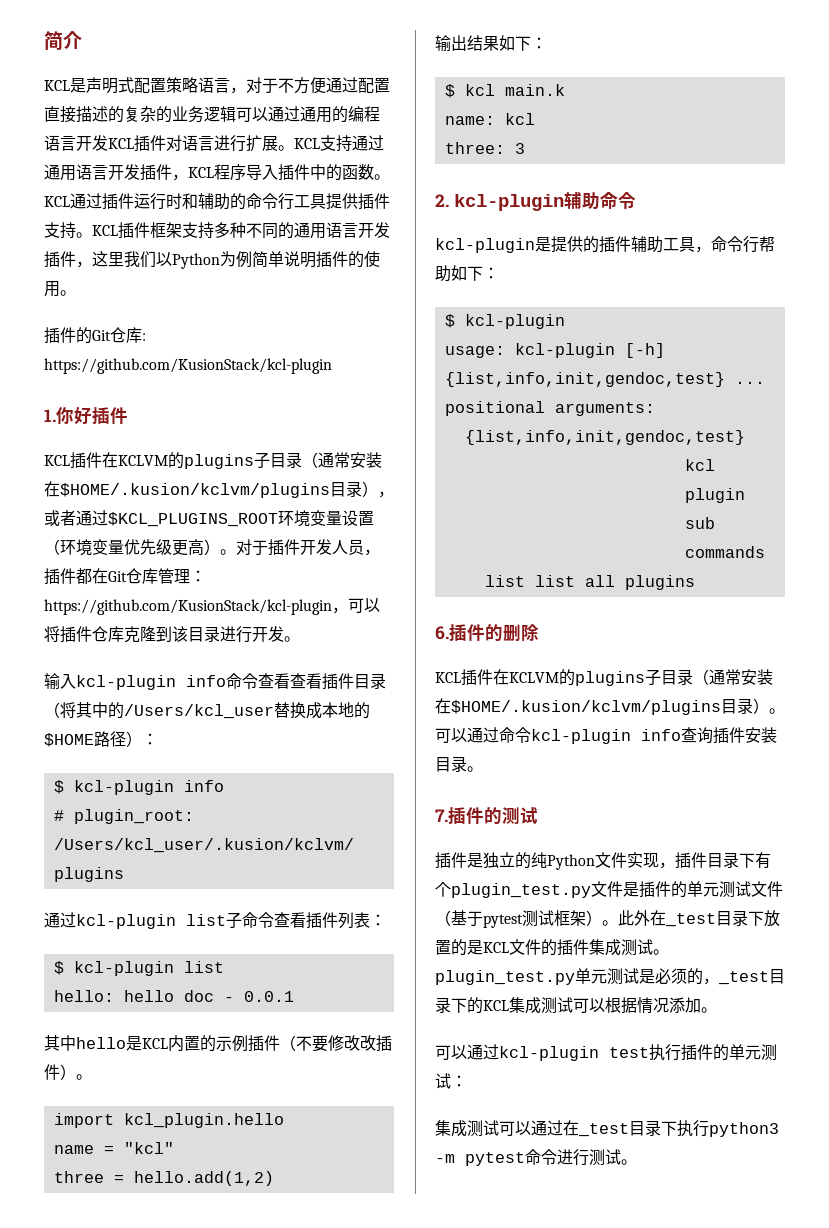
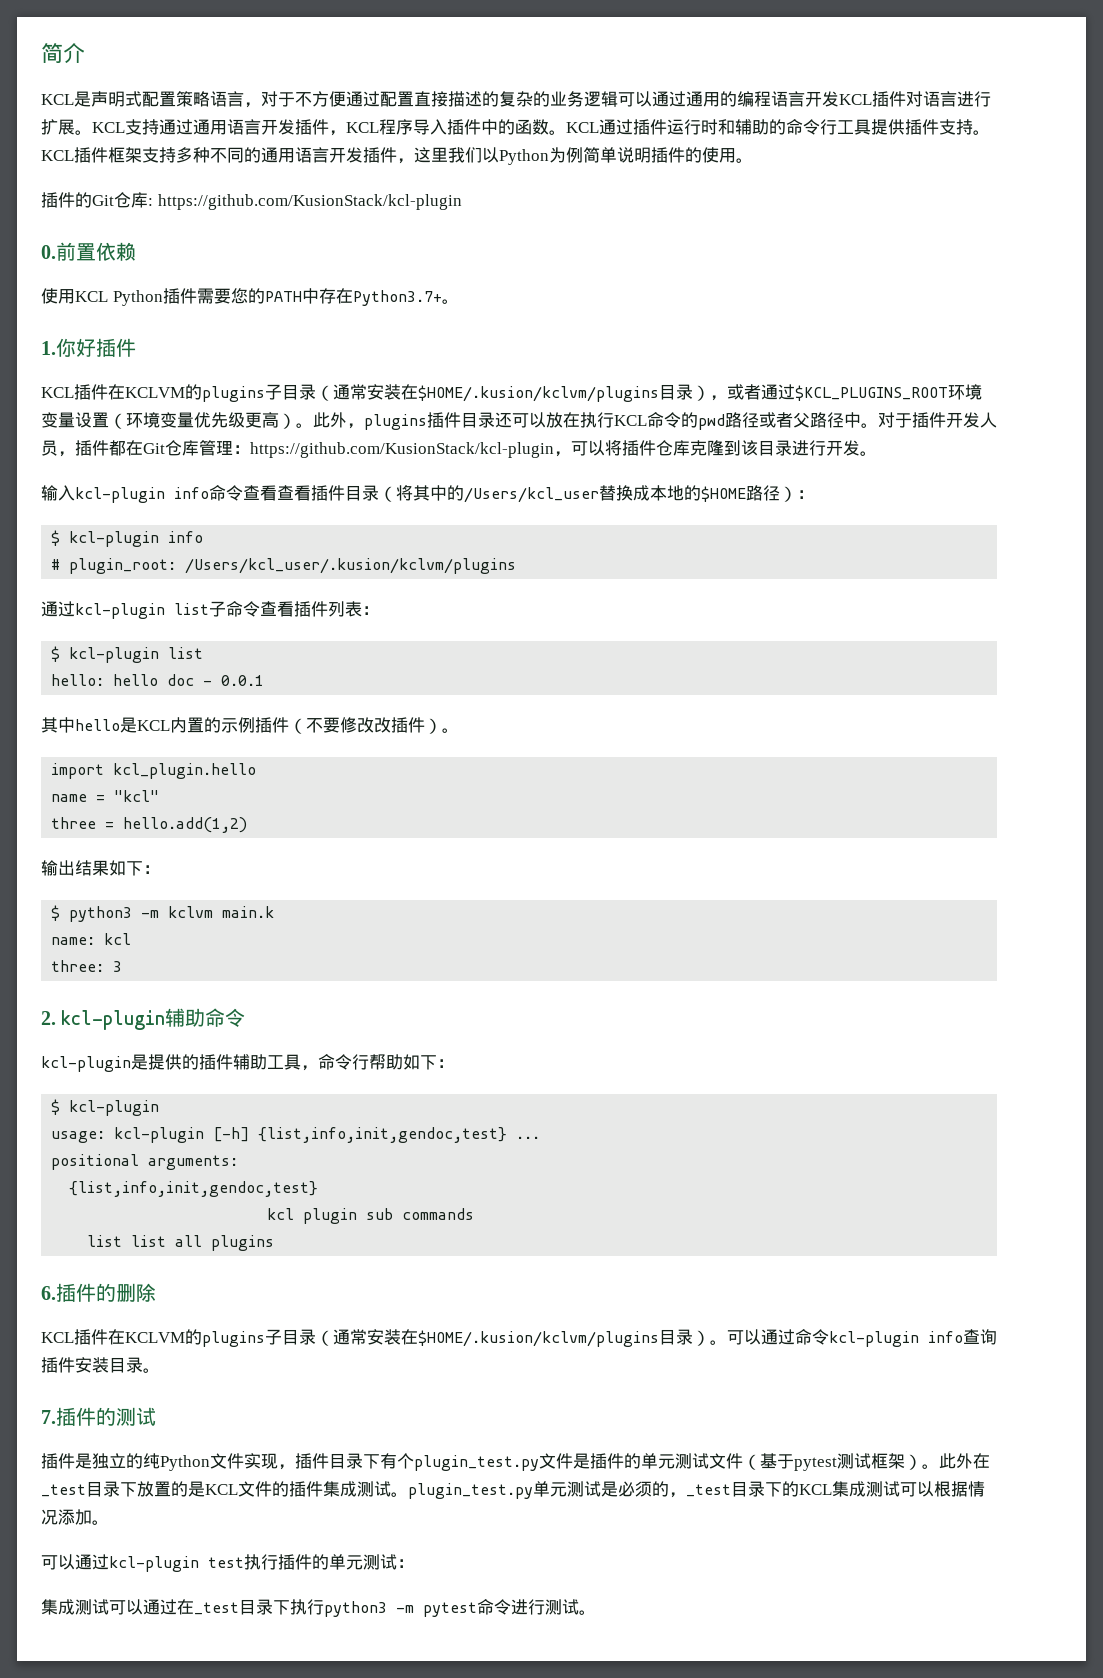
(332, 366) none -> [41,242,136,261] [41,288,459,306] // 0.前置依赖 // 使用KCL Python插件需要您的PATH中存在Python3.7+。
(236, 552) none -> [313,412,878,430] 此外，plugins插件目录还可以放在执行KCL命令的pwd路径或者父路径中。
[464,84,495,96] kcl -> [69,906,214,922] python3 -m kclvm

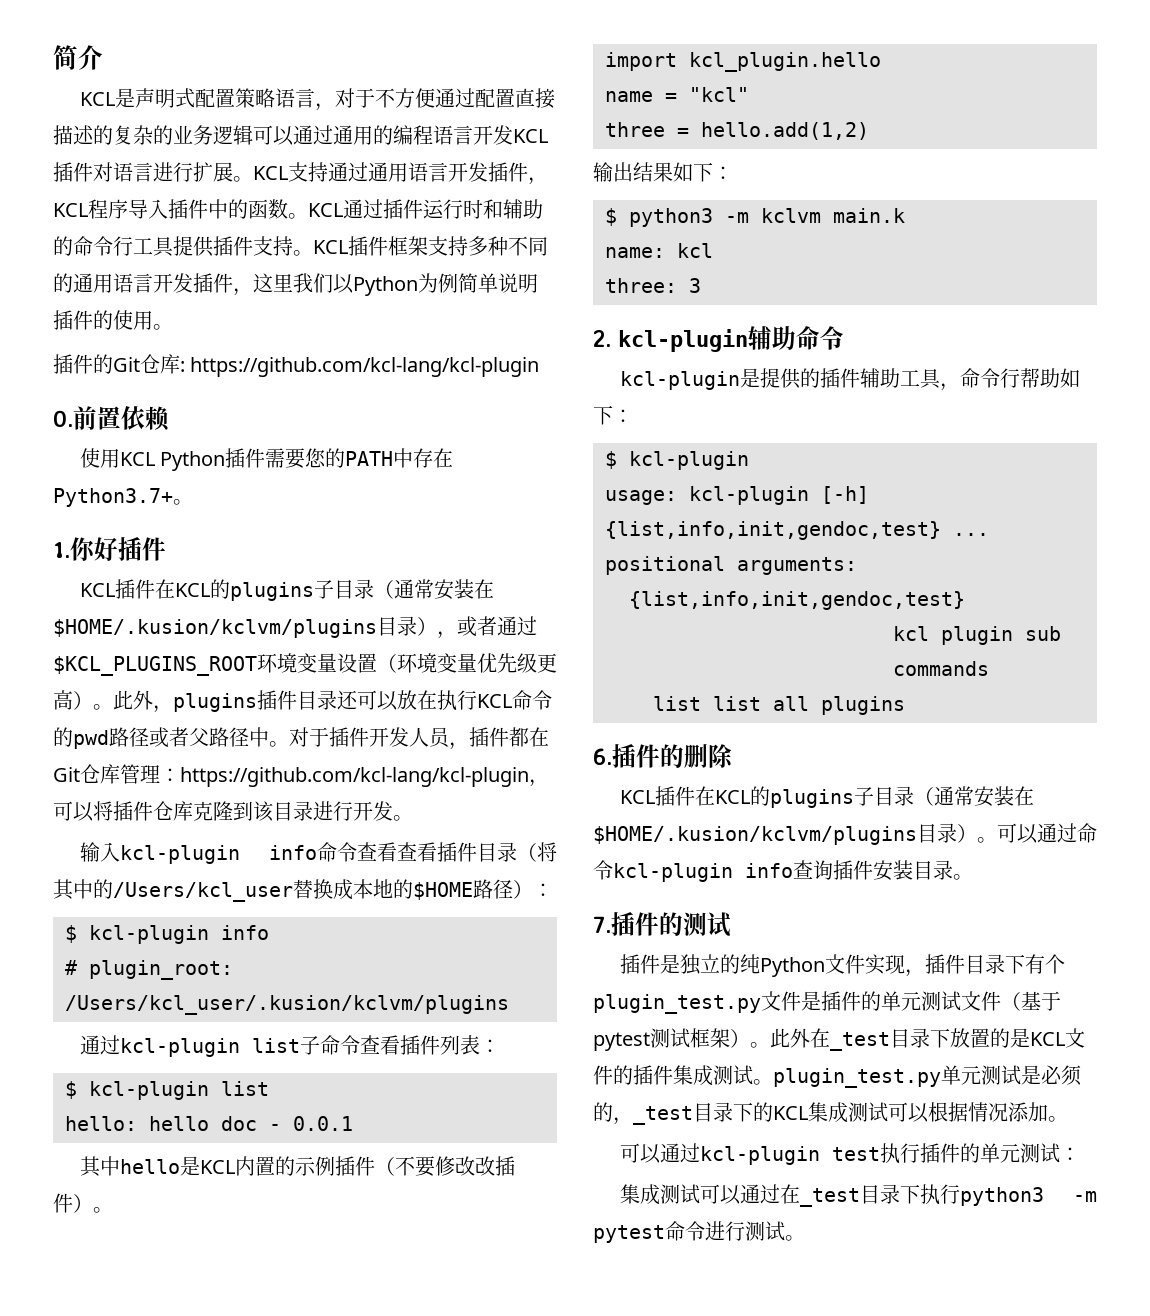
[157,194,462,210] https://github.com/KusionStack/kcl-plugin -> [190,357,540,377] https://github.com/kcl-lang/kcl-plugin
[125,387,185,398] KCLVM -> [174,583,210,597] KCL
[250,442,554,458] https://github.com/KusionStack/kcl-plugin -> [180,767,529,787] https://github.com/kcl-lang/kcl-plugin
[125,1332,185,1343] KCLVM -> [714,790,750,804] KCL

